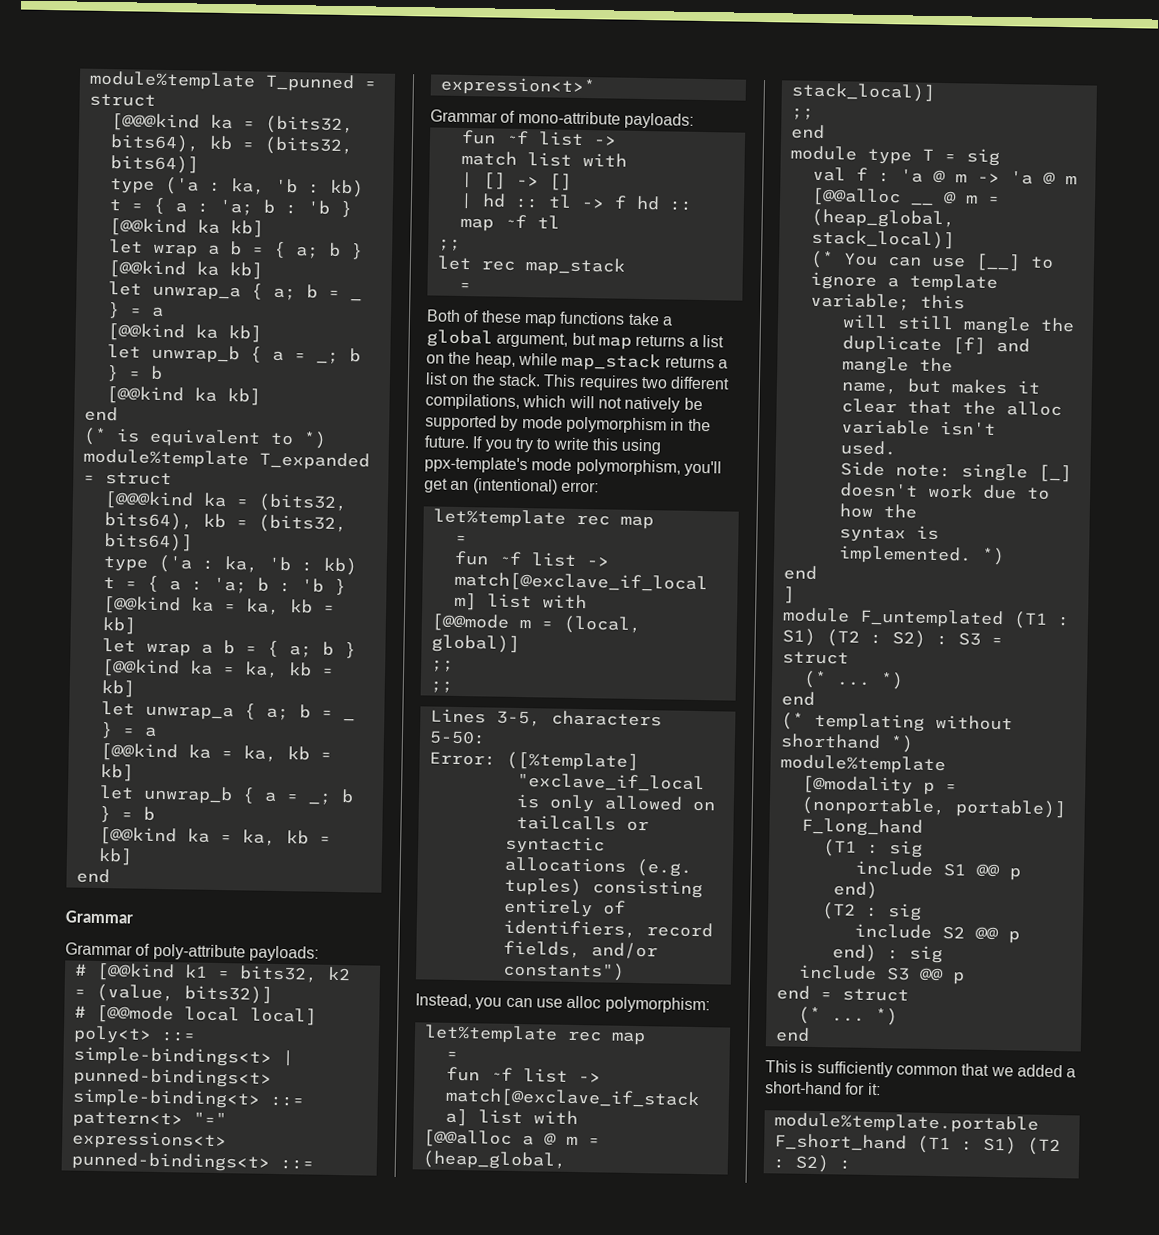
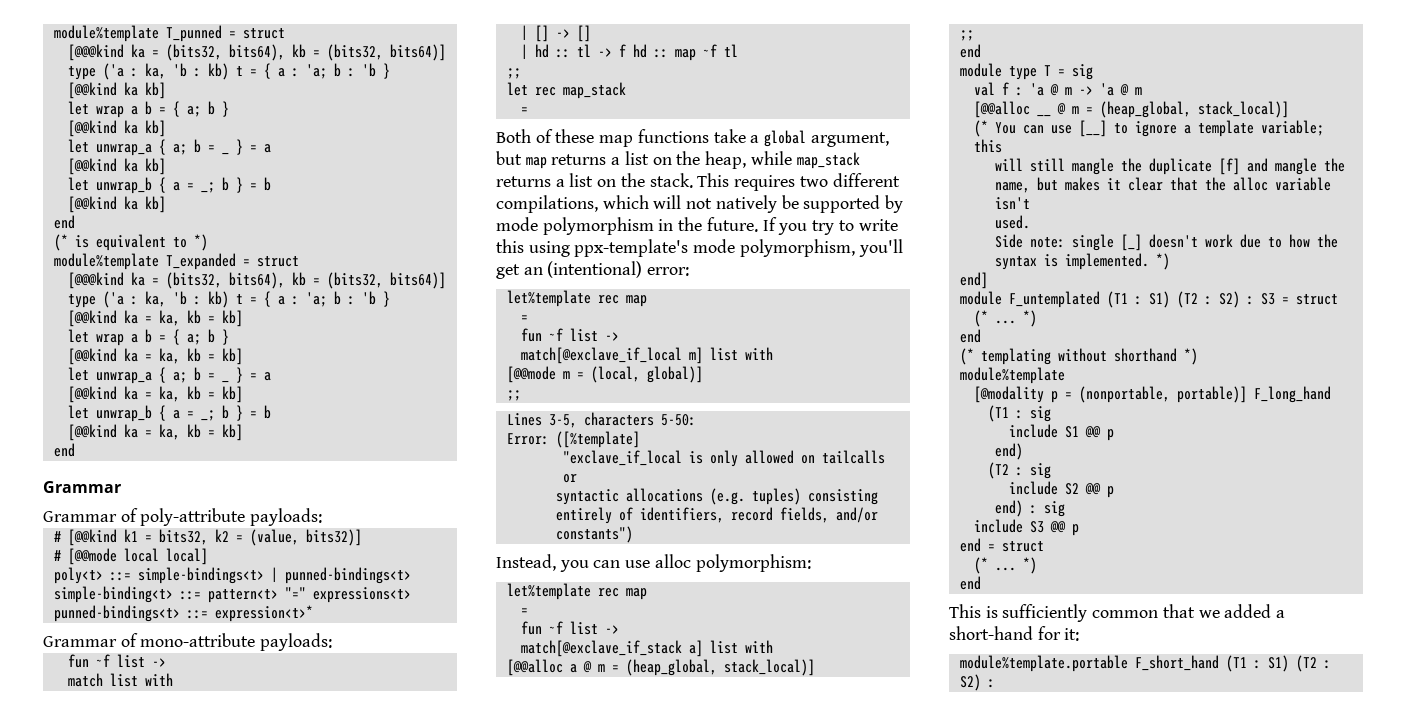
[429,680,453,693] // ;; -> (521, 395) none
[782,565,817,580] [782,586,795,604] end // ] -> [959,272,988,289] end]

